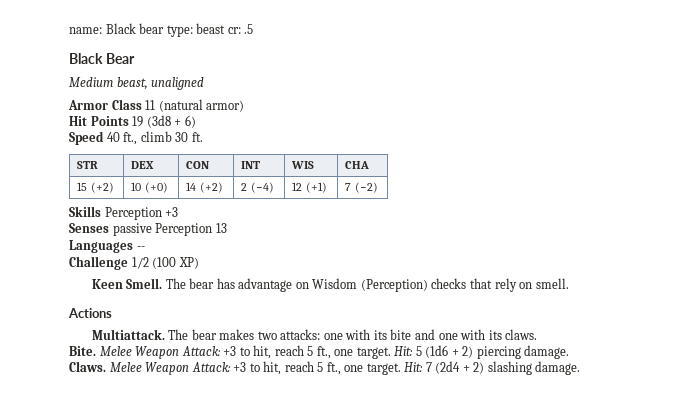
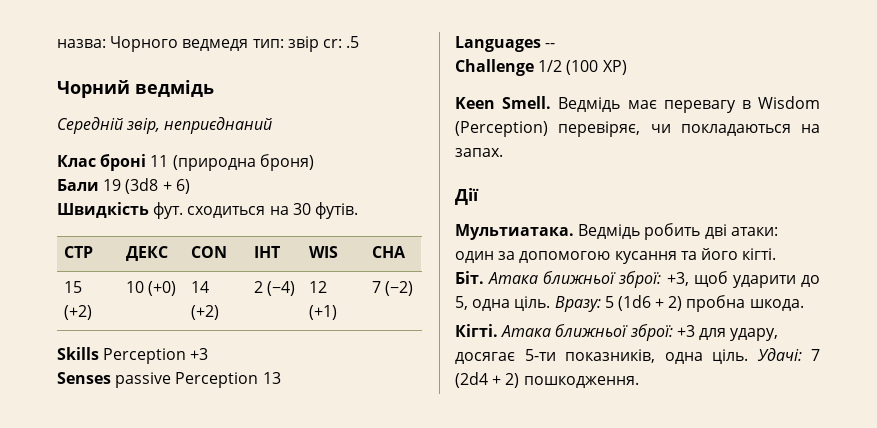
[69,23,254,37] [69,53,135,64] [69,77,205,90] [68,99,245,112] [69,115,196,128] [69,131,203,145] [77,161,99,169] [131,161,155,169] name: Black bear type: beast cr: .5 // Black Bear // Medium beast, unaligned // Armor Class 11 (natural armor) // Hit Points 19 (3d8 + 6) // Speed 40 ft., climb 30 ft. // STR | DEX -> [57,36,360,52] [57,80,214,98] [57,117,273,134] [57,154,314,171] [57,178,190,194] [57,202,358,219] [63,246,93,258] [125,246,168,261] назва: Чорного ведмедя тип: звір cr: .5 // Чорний ведмідь // Середній звір, неприєднаний // Клас броні 11 (природна броня) // Бали 19 (3d8 + 6) // Швидкість фут. сходиться на 30 футів. // СТР | ДЕКС
[241,161,261,169] INT -> [253,246,280,258] ІНТ
[165,278,569,292] [68,308,112,318] [91,329,538,340] [69,345,570,359] [69,361,424,375] The bear has advantage on Wisdom (Perception) checks that rely on smell. // Actions // Multiattack. The bear makes two attacks: one with its bite and one with its claws. // Bite. Melee Weapon Attack: +3 to hit, reach 5 ft., one target. Hit: 5 (1d6 + 2) piercing damage. // Claws. Melee Weapon Attack: +3 to hit, reach 5 ft., one target. Hit: -> [558,96,820,113] [455,121,820,137] [455,148,503,157] [455,188,479,205] [455,223,778,240] [455,248,777,264] [455,271,820,288] [455,295,804,312] [455,324,779,341] [455,348,802,364] Ведмідь має перевагу в Wisdom (Perception) перевіряє, чи покладаються на запах. // Дії // Мультиатака. Ведмідь робить дві атаки: один за допомогою кусання та його кігті. // Біт. Атака ближньої зброї: +3, щоб ударити до 5, одна ціль. Вразу: 5 (1d6 + 2) пробна шкода. // Кігті. Атака ближньої зброї: +3 для удару, досягає 5-ти показників, одна ціль. Удачі:
[487,361,581,375] slashing damage. -> [523,376,639,388] пошкодження.

